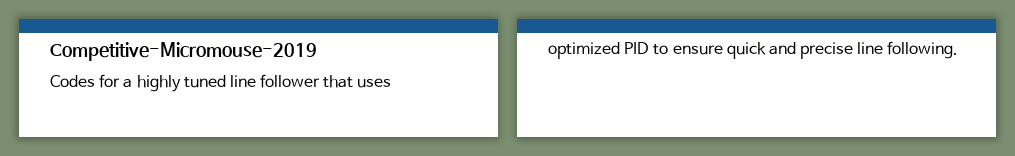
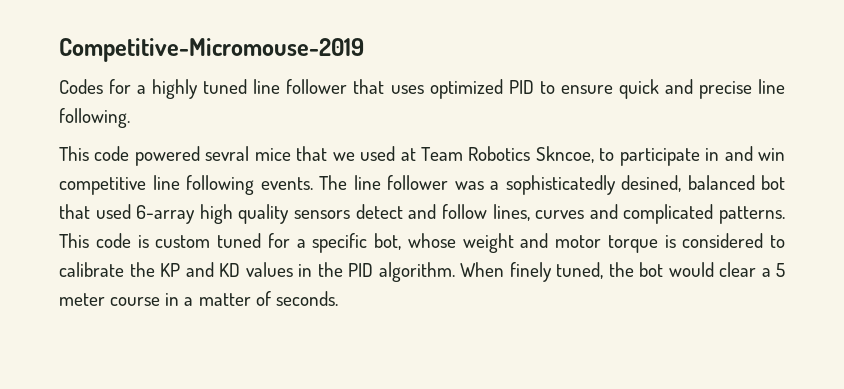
(959, 50) none -> [59,146,785,166] [59,175,785,195] [59,204,785,224] [59,233,785,253] [59,262,785,282] [59,291,338,306] // This code powered sevral mice that we used at Team Robotics Skncoe, to participate in and win competitive line following events. The line follower was a sophisticatedly desined, balanced bot that used 6-array high quality sensors detect and follow lines, curves and complicated patterns. This code is custom tuned for a specific bot, whose weight and motor torque is considered to calibrate the KP and KD values in the PID algorithm. When finely tuned, the bot would clear a 5 meter course in a matter of seconds.

